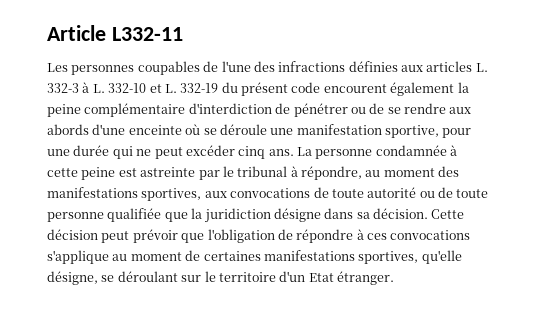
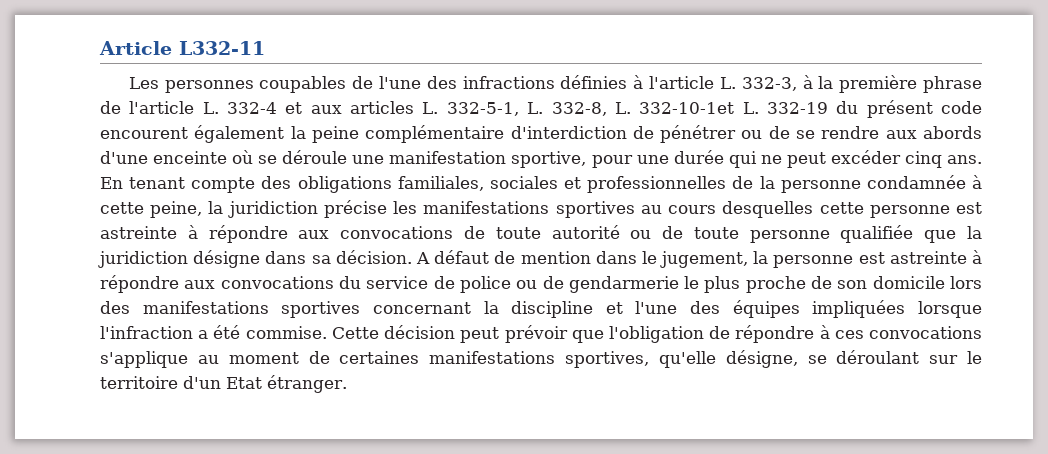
[401,61,488,72] [47,82,162,93] aux articles L. 332-3 à L. 332-10 et -> [633,75,982,93] [100,101,735,116] à l'article L. 332-3, à la première phrase de l'article L. 332-4 et aux articles L. 332-5-1, L. 332-8, L. 332-10-1et
[297,145,458,159] [47,166,460,180] [47,187,202,201] La personne condamnée à cette peine est astreinte par le tribunal à répondre, au moment des manifestations sportives, -> [100,175,983,193] [100,200,983,218] [100,225,288,243] En tenant compte des obligations familiales, sociales et professionnelles de la personne condamnée à cette peine, la juridiction précise les manifestations sportives au cours desquelles cette personne est astreinte à répondre
(428, 213) none -> [415,250,982,268] [100,275,982,293] [100,300,982,318] [100,325,327,339] A défaut de mention dans le jugement, la personne est astreinte à répondre aux convocations du service de police ou de gendarmerie le plus proche de son domicile lors des manifestations sportives concernant la discipline et l'une des équipes impliquées lorsque l'infraction a été commise.

